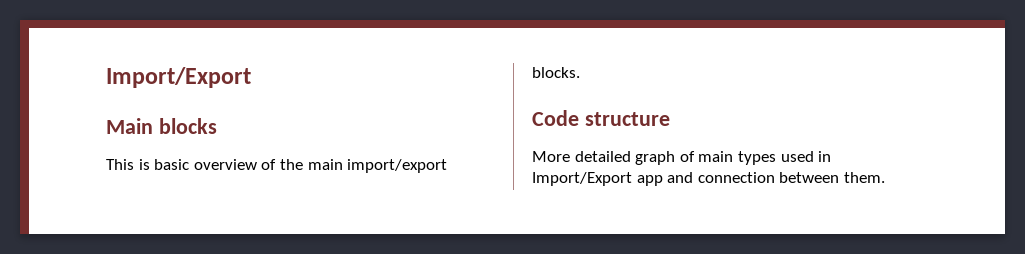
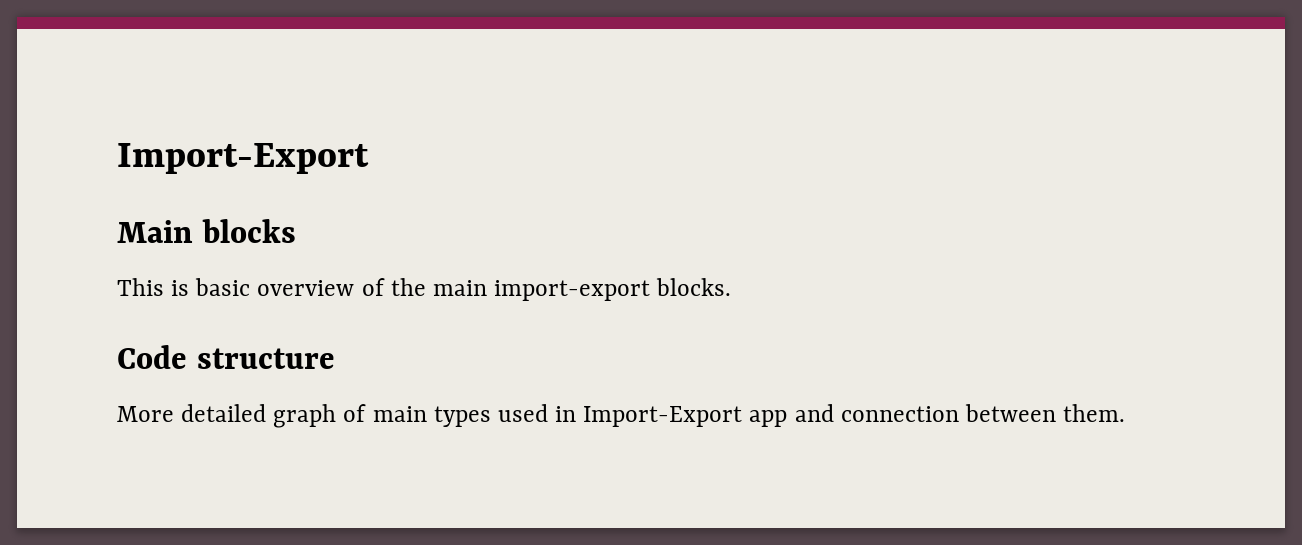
[106,67,251,88] Import/Export -> [117,143,369,174] Import-Export
[347,159,448,173] import/export -> [494,280,651,301] import-export
[532,172,632,186] Import/Export -> [583,406,743,427] Import-Export

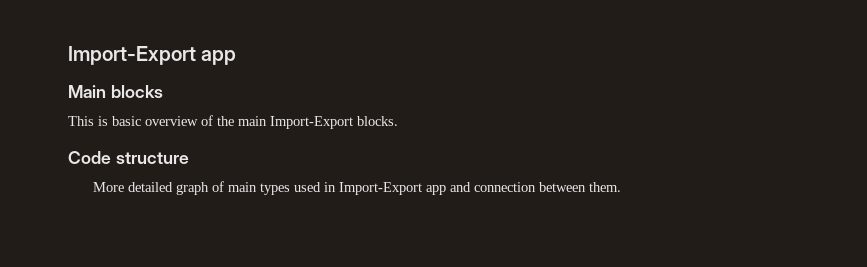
[117,143,369,174] Import-Export -> [68,46,237,65] Import-Export app
[494,280,651,301] import-export -> [270,116,353,129] Import-Export

